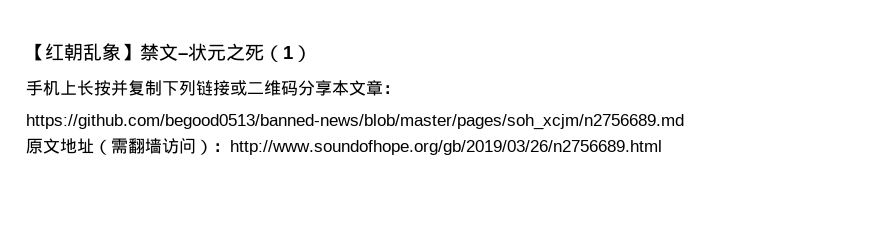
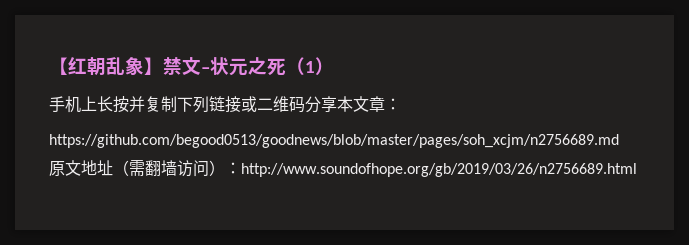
[26,114,684,130] https://github.com/begood0513/banned-news/blob/master/pages/soh_xcjm/n2756689.md -> [49,134,619,148] https://github.com/begood0513/goodnews/blob/master/pages/soh_xcjm/n2756689.md

